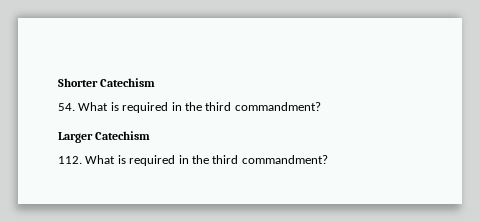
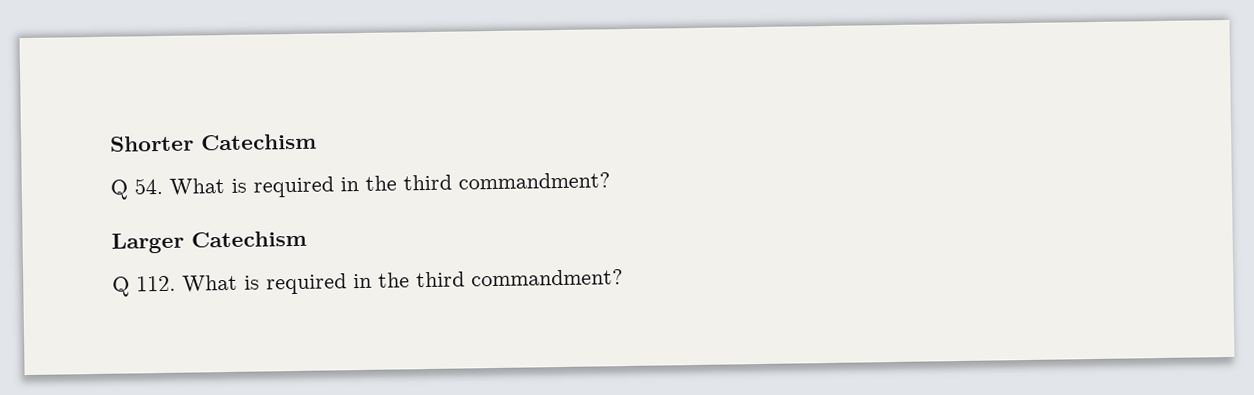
(156, 82) none -> [110,179,128,200] Q
(151, 135) none -> [112,276,130,297] Q

